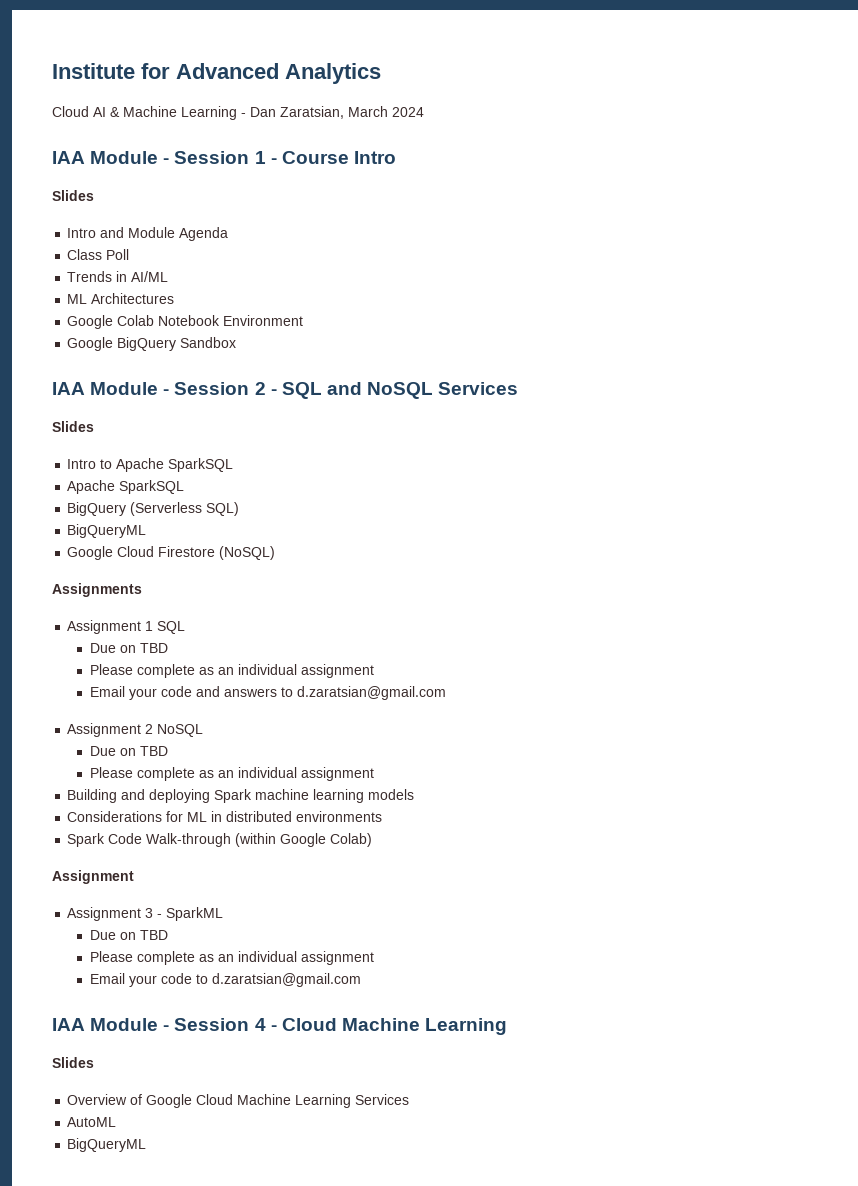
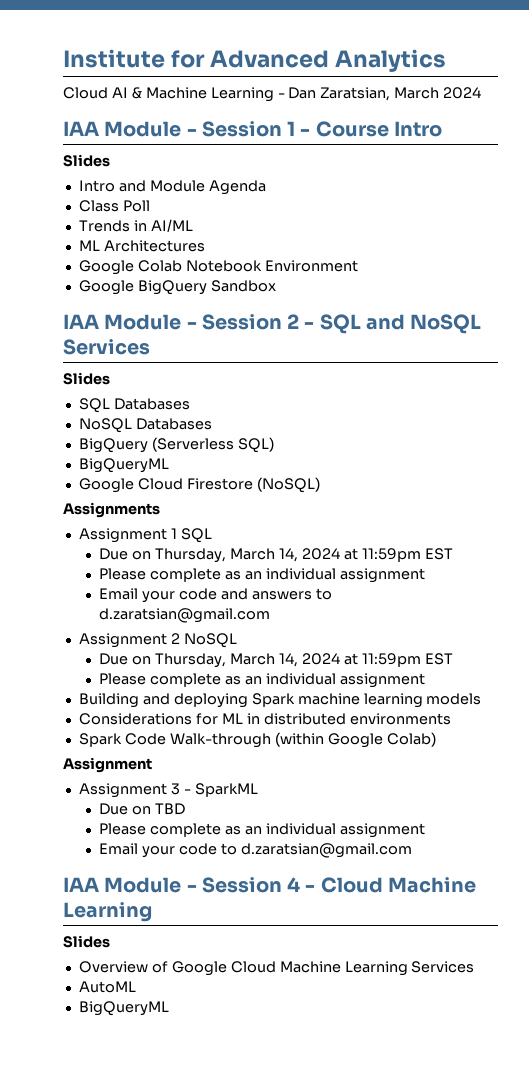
[67,458,234,472] [67,480,185,494] Intro to Apache SparkSQL // Apache SparkSQL -> [78,398,190,413] [78,418,212,433] SQL Databases // NoSQL Databases
[139,643,168,653] TBD -> [155,548,453,563] Thursday, March 14, 2024 at 11:59pm EST
[139,746,168,756] TBD -> [155,653,453,668] Thursday, March 14, 2024 at 11:59pm EST

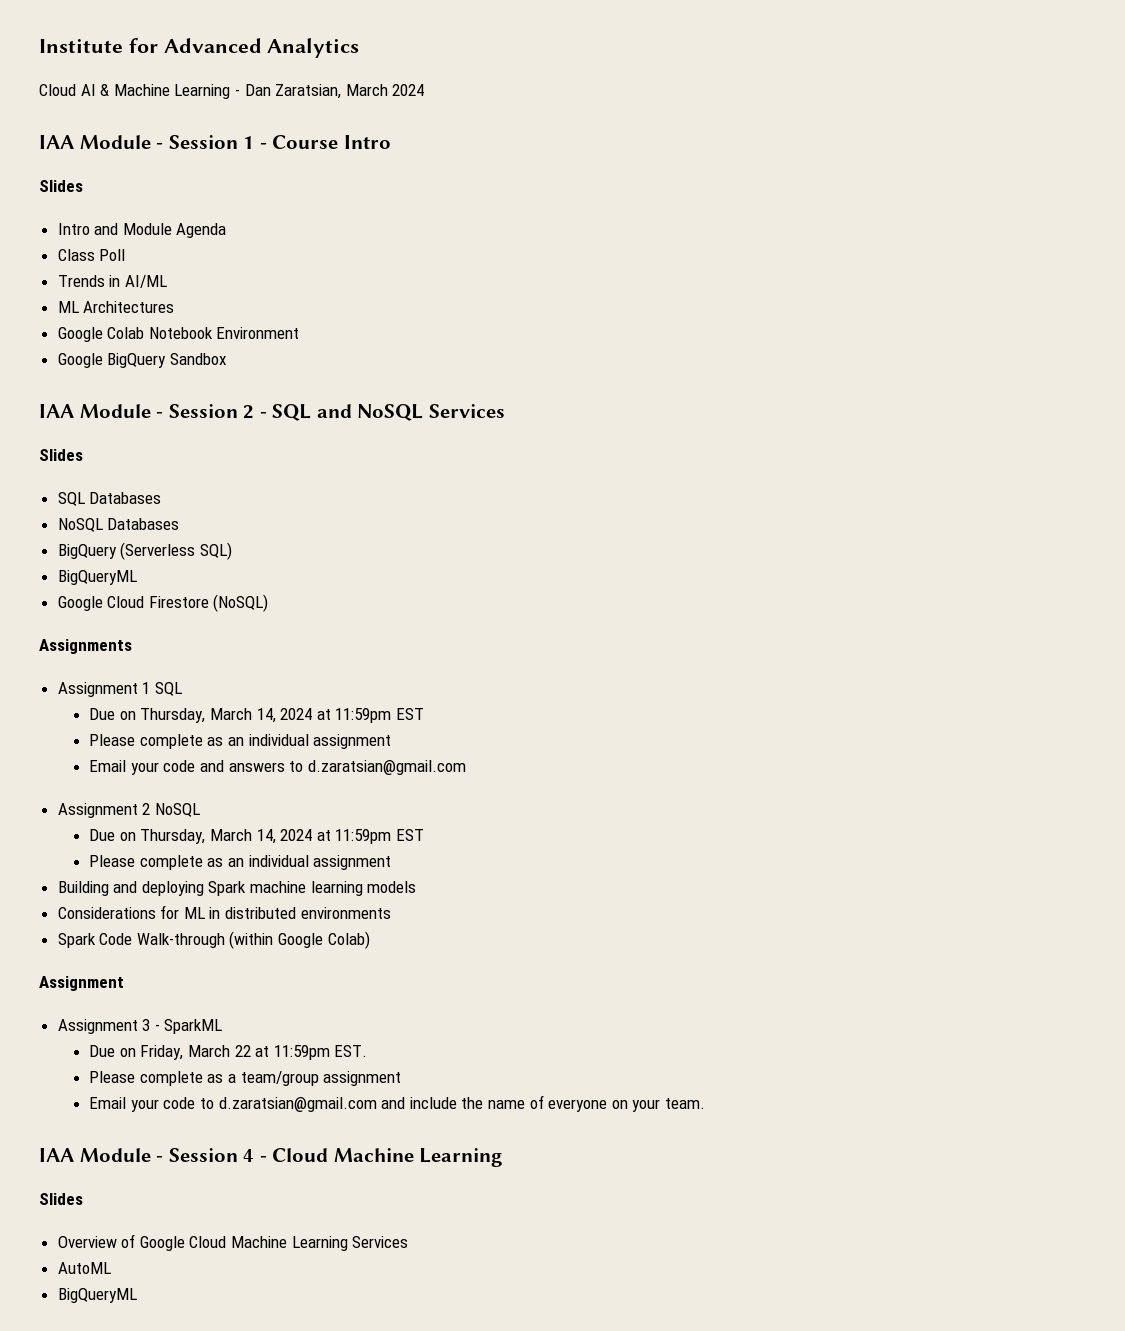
[155,803,186,815] [99,823,337,837] TBD // Please complete as an individual -> [140,1045,368,1060] [89,1071,319,1086] Friday, March 22 at 11:59pm EST. // Please complete as a team/group
(413, 850) none -> [381,1095,705,1112] and include the name of everyone on your team.

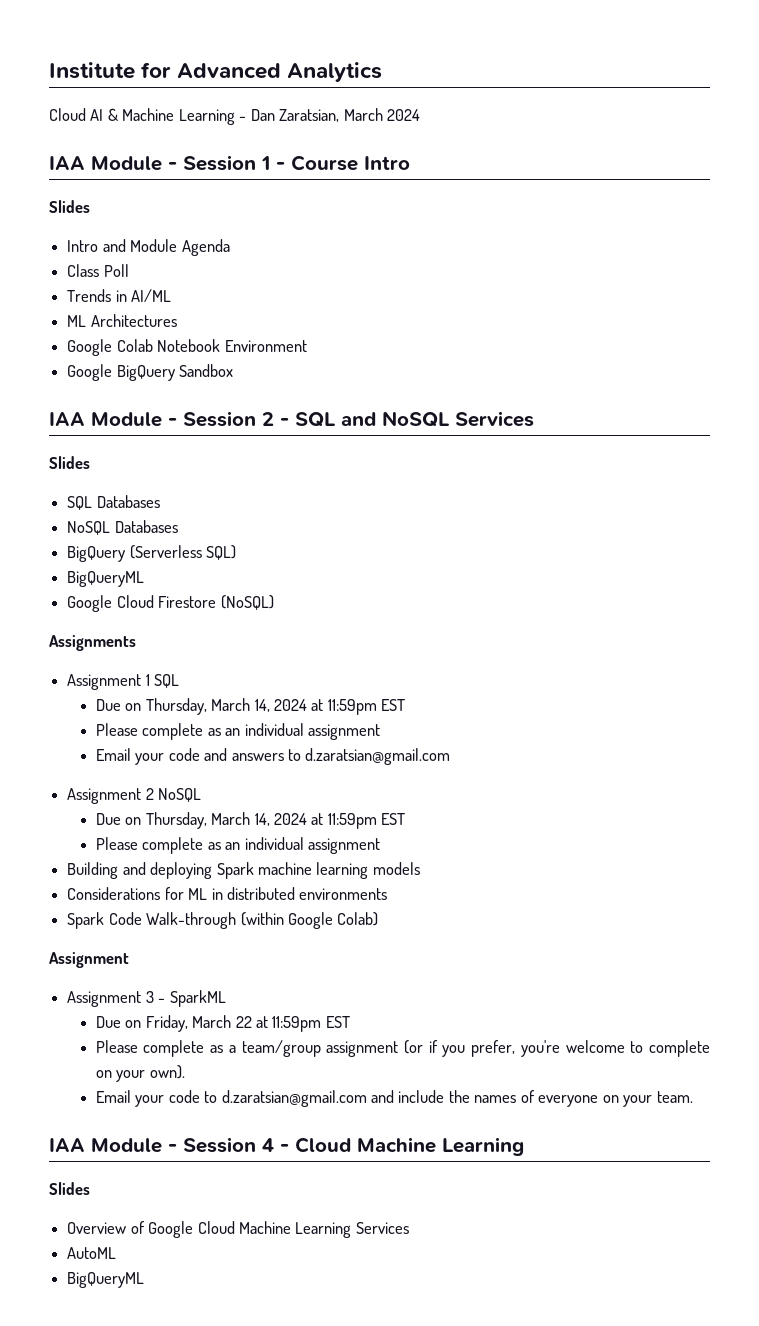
[334,1045,368,1057] EST. -> [325,1016,350,1028] EST
(402, 1078) none -> [403,1040,711,1057] [95,1065,185,1082] (or if you prefer, you're welcome to complete on your own).
[487,1100,525,1109] name -> [474,1095,517,1103] names

